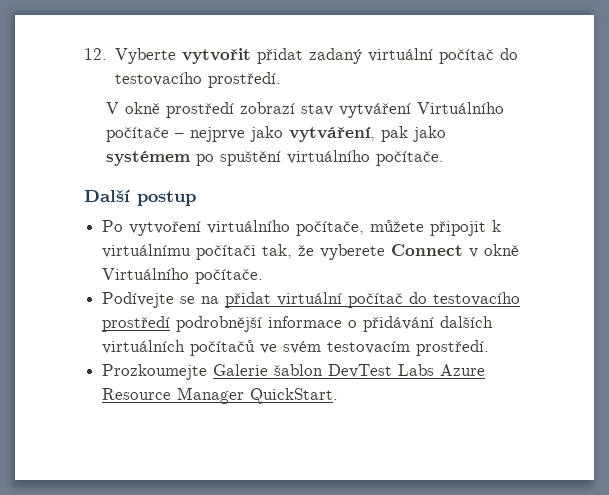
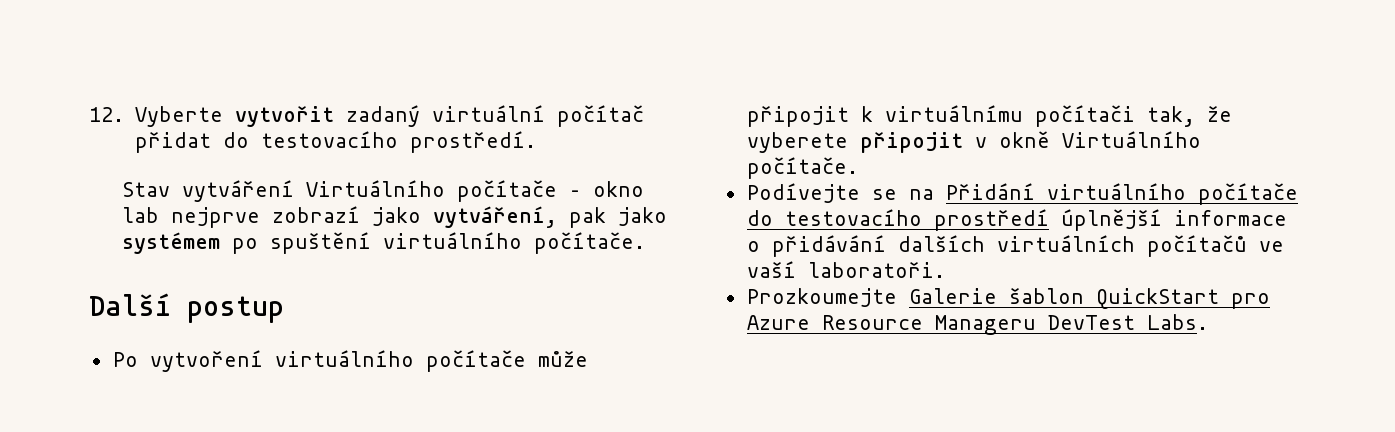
[257,48,304,64] přidat -> (334, 116) none
(495, 56) none -> [134,131,211,153] přidat
[106,102,505,118] [106,127,246,142] V okně prostředí zobrazí stav vytváření Virtuálního počítače – nejprve -> [122,180,645,202] [122,206,361,228] Stav vytváření Virtuálního počítače – okno lab nejprve zobrazí
[296,220,425,236] počítače, můžete -> [425,350,588,372] počítače může
[391,244,464,256] Connect -> [859,132,963,153] připojit
[225,292,404,308] přidat virtuální počítač -> [945,183,1298,205] Přidání virtuálního počítače
[176,316,263,332] podrobnější -> [1060,209,1162,231] úplnější
[283,340,490,356] svém testovacím prostředí. -> [746,261,945,278] vaší laboratoři.
[328,364,486,378] [102,387,339,404] DevTest Labs Azure Resource Manager QuickStart. -> [1095,288,1270,309] [746,314,1208,335] QuickStart pro Azure Resource Manageru DevTest Labs.

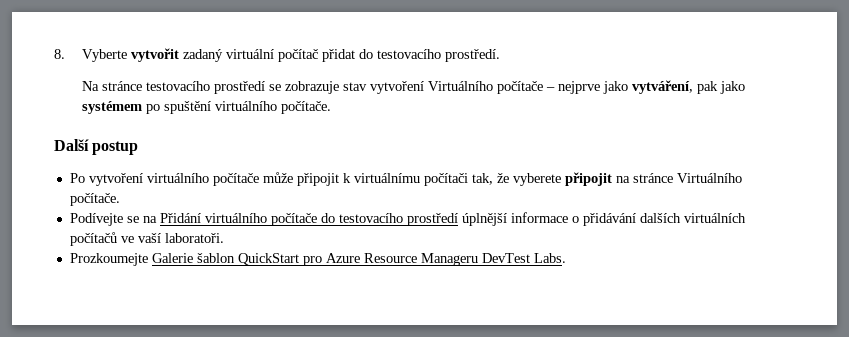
[89,107,124,122] 12. -> [54,49,65,59] 8.
[122,180,645,202] [122,206,361,228] Stav vytváření Virtuálního počítače – okno lab nejprve zobrazí -> [82,81,601,94] Na stránce testovacího prostředí se zobrazuje stav vytvoření Virtuálního počítače – nejprve
[974,131,1050,148] v okně -> [615,173,673,183] na stránce

